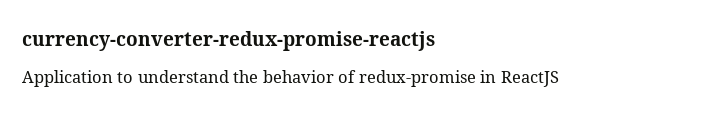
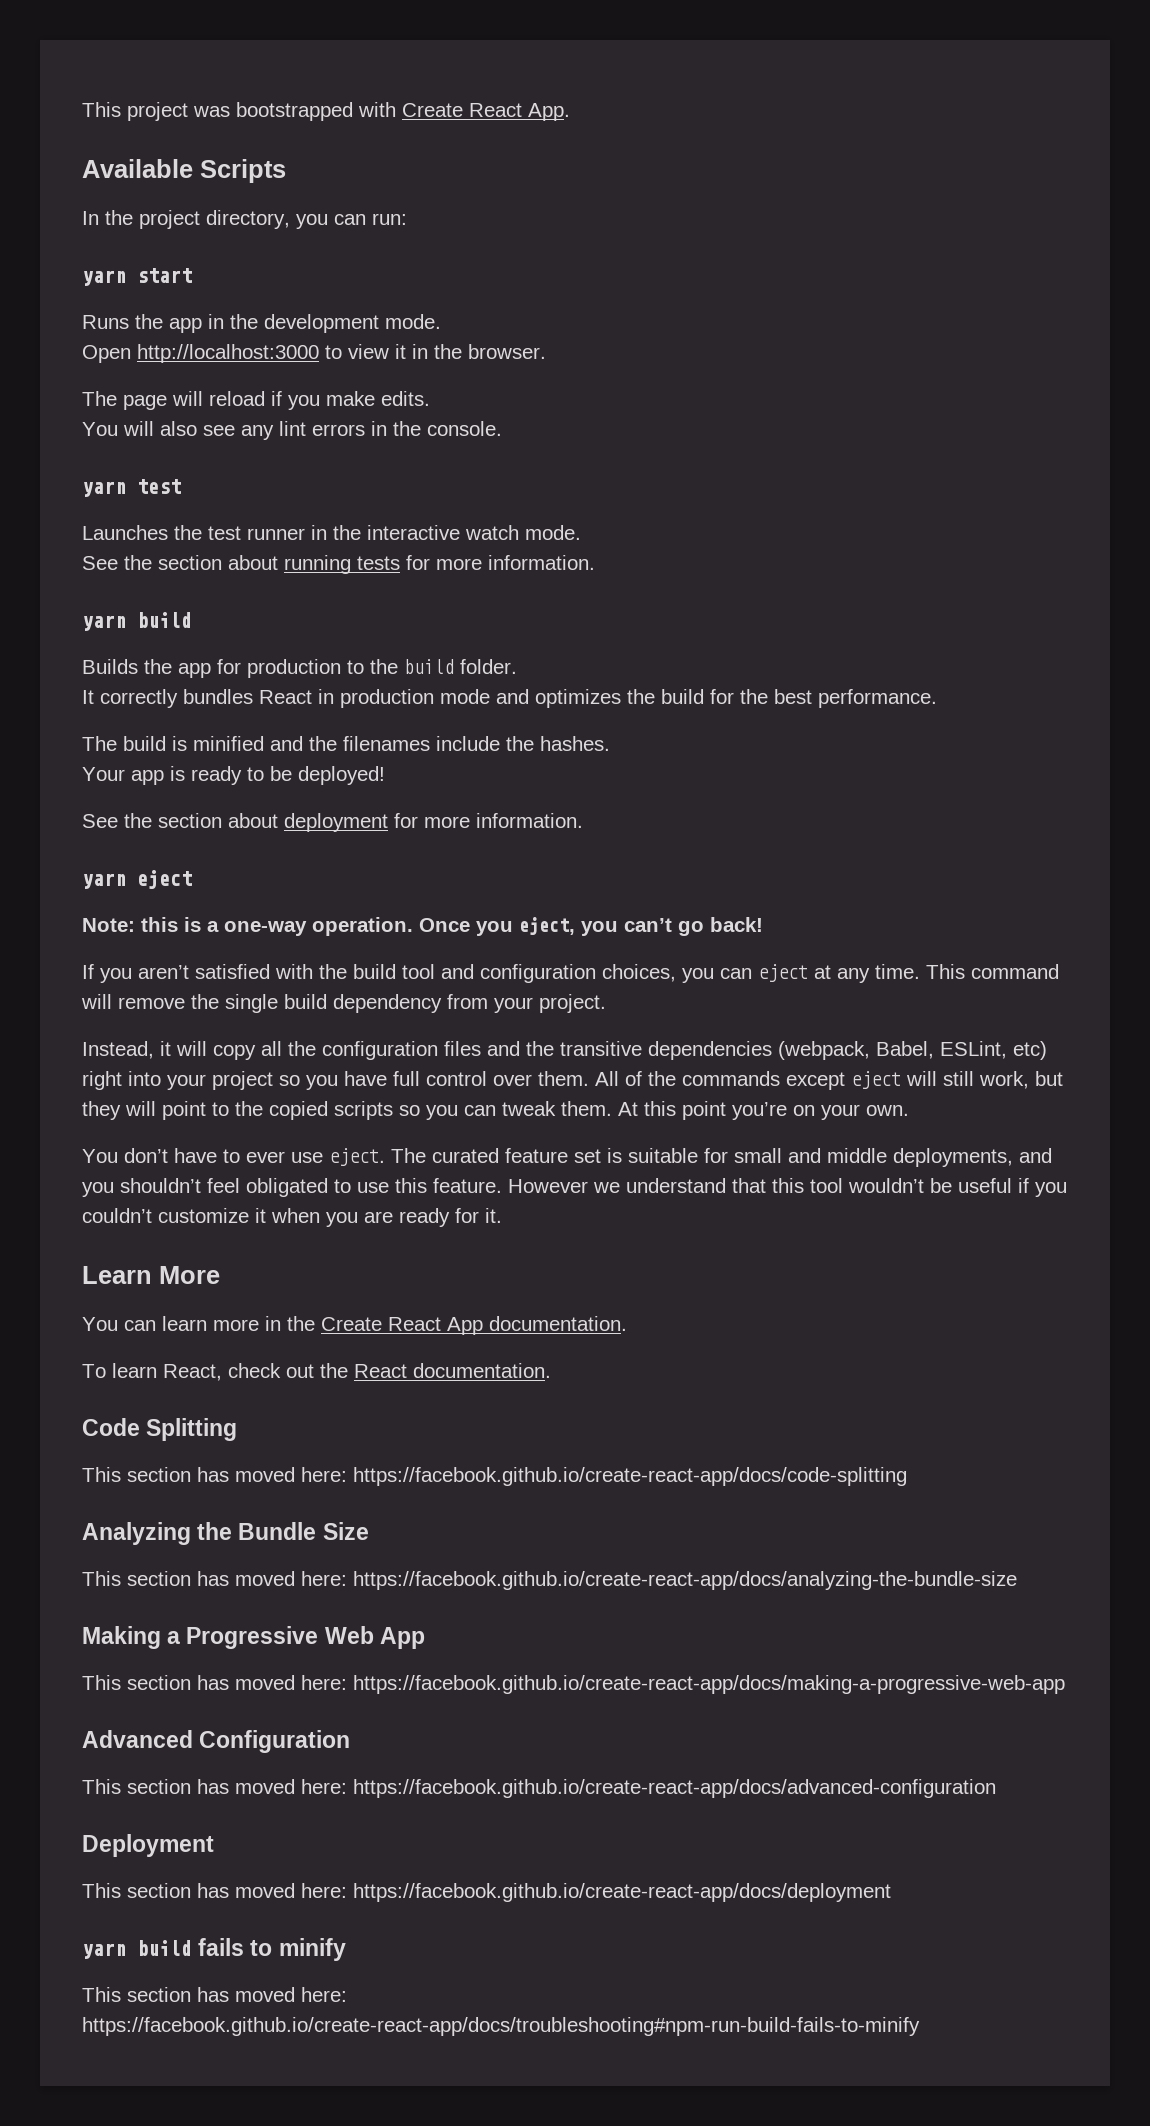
[22,31,435,51] [22,70,559,87] currency-converter-redux-promise-reactjs // Application to understand the behavior of redux-promise in ReactJS -> [82,102,570,121] [82,159,286,183] [82,210,407,229] [82,268,192,286] [82,314,441,333] [82,344,546,363] [82,391,430,410] [82,421,502,440] [82,479,181,497] [82,525,581,540] [82,555,595,574] [82,612,192,631] [82,659,517,678] [82,689,937,708] [82,736,610,751] [82,766,385,785] [82,813,583,832] [82,870,192,889] [82,917,763,936] [82,964,1059,983] [81,994,606,1013] [82,1041,1047,1060] [82,1071,1063,1090] [82,1101,909,1120] [82,1148,1052,1167] [82,1178,1067,1197] [82,1208,502,1227] [82,1266,220,1284] [82,1316,627,1335] [82,1363,551,1381] [82,1418,238,1441] [82,1467,907,1486] [82,1522,369,1545] [82,1571,1017,1590] [82,1626,425,1649] [82,1675,1065,1694] [82,1730,351,1753] [82,1779,996,1798] [82,1834,214,1857] [82,1883,891,1902] [82,1938,346,1961] [82,1987,347,2002] [82,2017,920,2036] This project was bootstrapped with Create React App. // Available Scripts // In the project directory, you can run: // yarn start // Runs the app in the development mode. // Open http://localhost:3000 to view it in the browser. // The page will reload if you make edits. // You will also see any lint errors in the console. // yarn test // Launches the test runner in the interactive watch mode. // See the section about running tests for more information. // yarn build // Builds the app for production to the build folder. // It correctly bundles React in production mode and optimizes the build for the best performance. // The build is minified and the filenames include the hashes. // Your app is ready to be deployed! // See the section about deployment for more information. // yarn eject // Note: this is a one-way operation. Once you eject, you can’t go back! // If you aren’t satisfied with the build tool and configuration choices, you can eject at any time. This command will remove the single build dependency from your project. // Instead, it will copy all the configuration files and the transitive dependencies (webpack, Babel, ESLint, etc) right into your project so you have full control over them. All of the commands except eject will still work, but they will point to the copied scripts so you can tweak them. At this point you’re on your own. // You don’t have to ever use eject. The curated feature set is suitable for small and middle deployments, and you shouldn’t feel obligated to use this feature. However we understand that this tool wouldn’t be useful if you couldn’t customize it when you are ready for it. // Learn More // You can learn more in the Create React App documentation. // To learn React, check out the React documentation. // Code Splitting // This section has moved here: https://facebook.github.io/create-react-app/docs/code-splitting // Analyzing the Bundle Size // This section has moved here: https://facebook.github.io/create-react-app/docs/analyzing-the-bundle-size // Making a Progressive Web App // This section has moved here: https://facebook.github.io/create-react-app/docs/making-a-progressive-web-app // Advanced Configuration // This section has moved here: https://facebook.github.io/create-react-app/docs/advanced-configuration // Deployment // This section has moved here: https://facebook.github.io/create-react-app/docs/deployment // yarn build fails to minify // This section has moved here: https://facebook.github.io/create-react-app/docs/troubleshooting#npm-run-build-fails-to-minify

